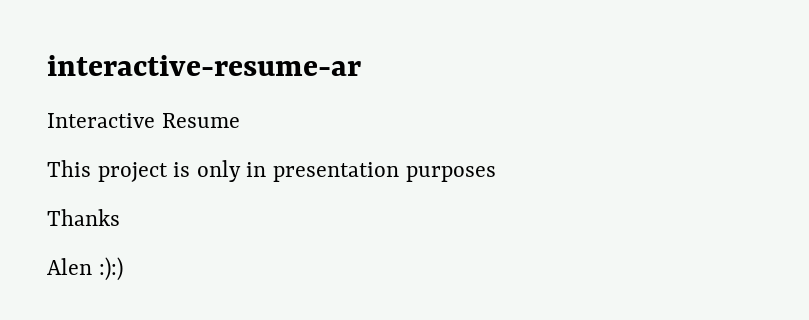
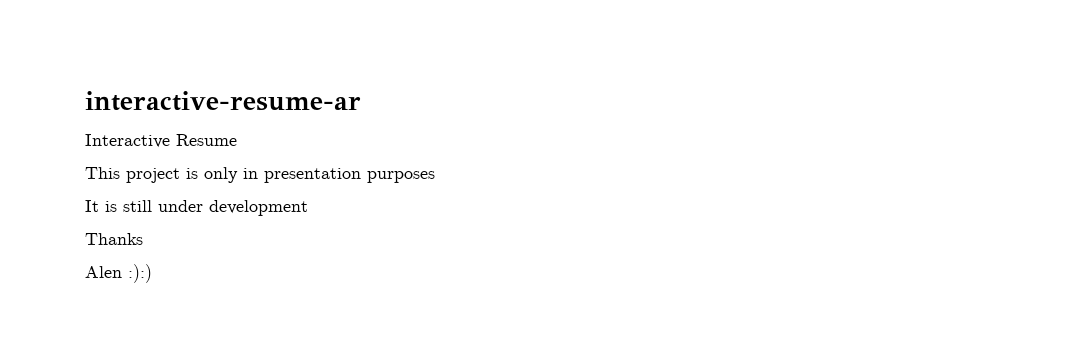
(496, 174) none -> [85,200,308,216] // It is still under development

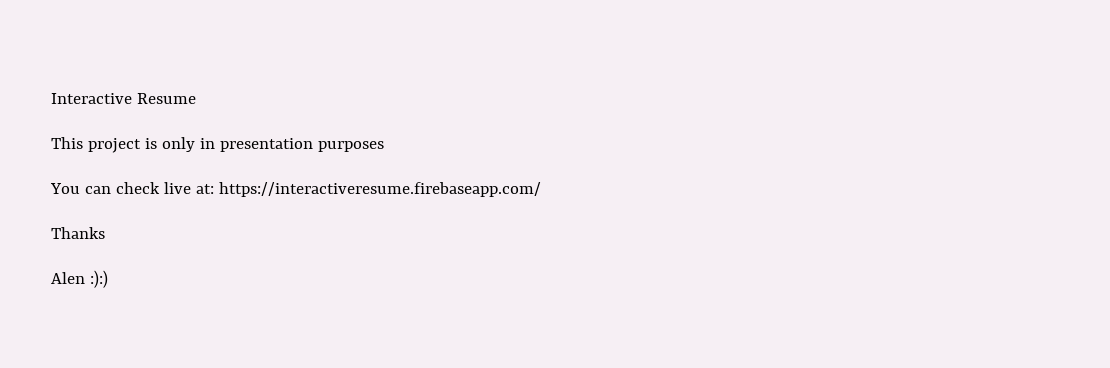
[85,91,361,111] interactive-resume-ar // -> (51, 98) none
[85,200,308,216] It is still under development -> [50,182,541,197] You can check live at: https://interactiveresume.firebaseapp.com/

